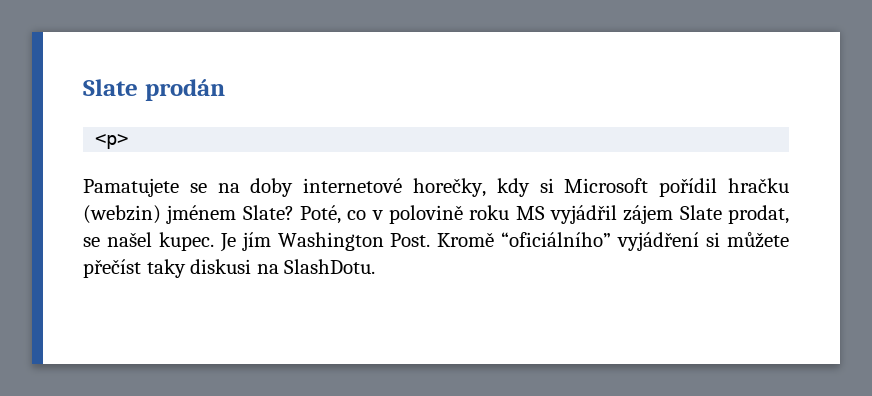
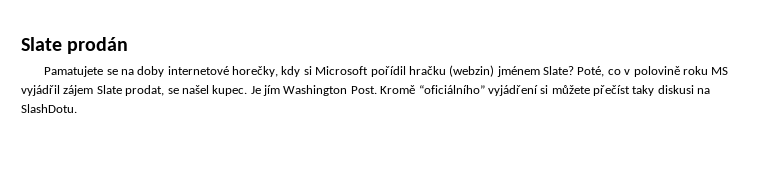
[95,134,129,149] // <p> -> (129, 45) none

